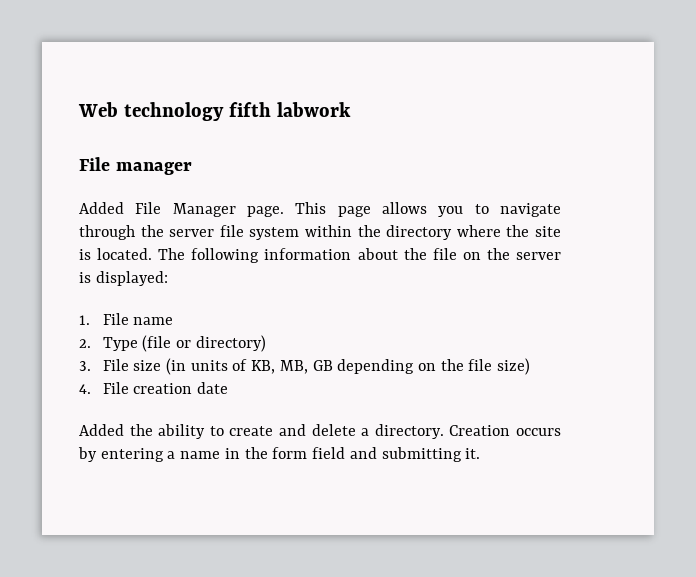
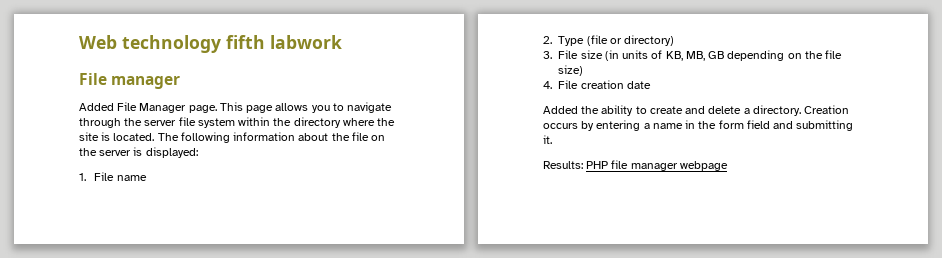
(481, 453) none -> [543,160,728,171] // Results: PHP file manager webpage

